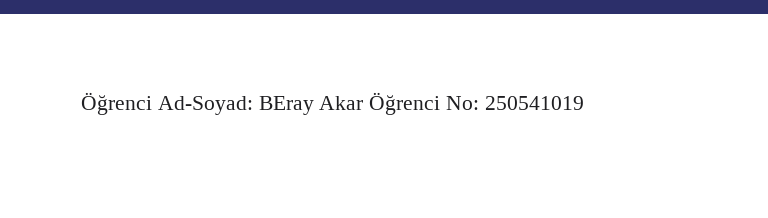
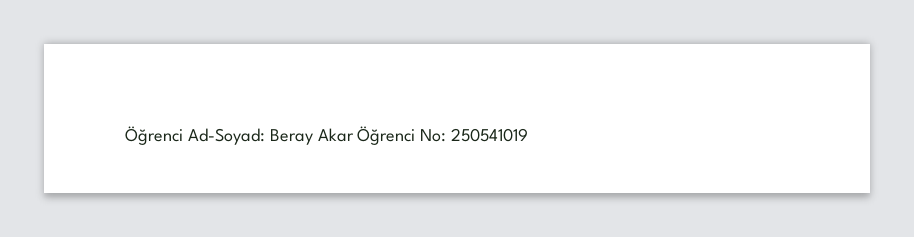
[258,96,314,115] BEray -> [269,129,313,145] Beray

